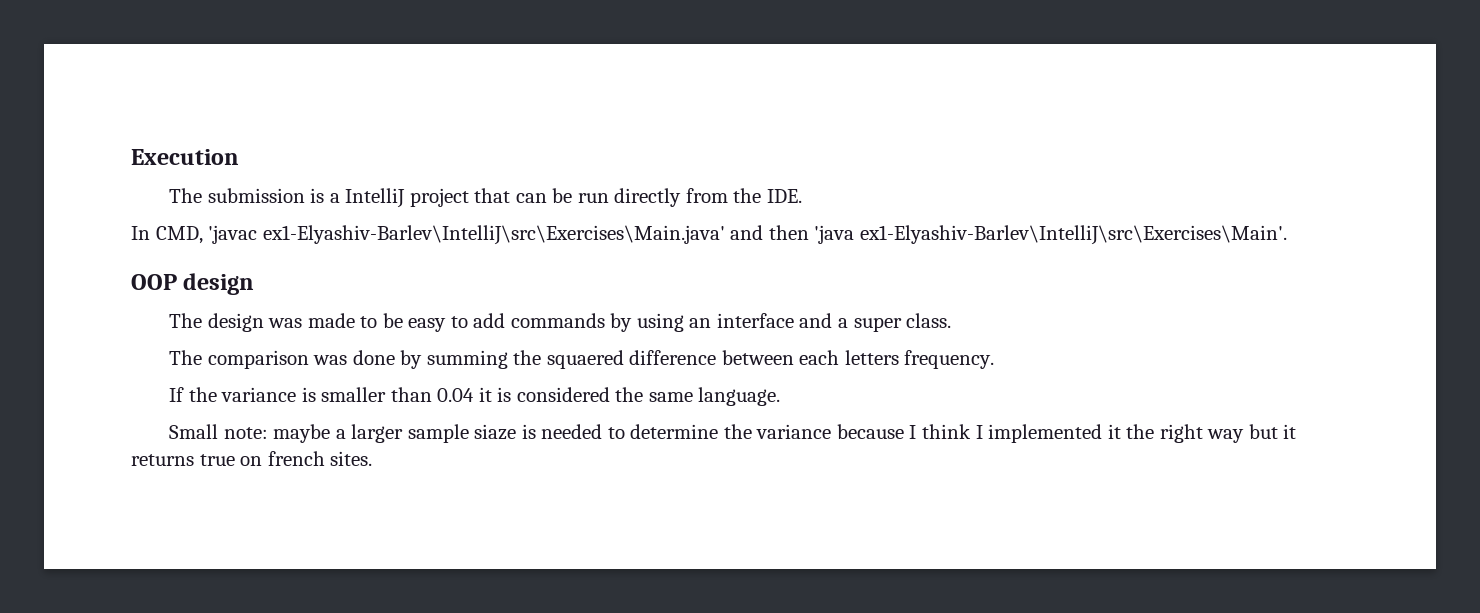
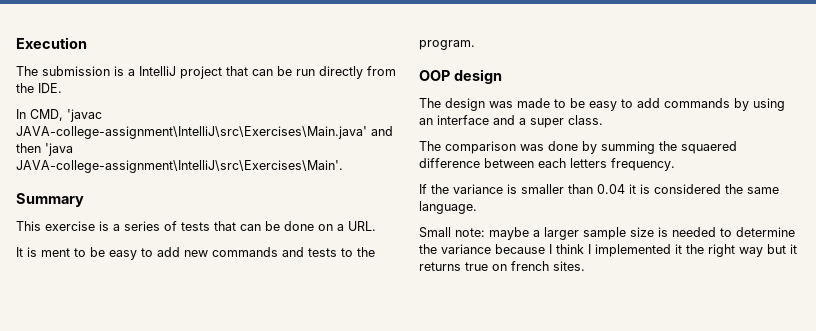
[262,225,725,245] ex1-Elyashiv-Barlev\IntelliJ\src\Exercises\Main.java' -> [16,126,367,139] JAVA-college-assignment\IntelliJ\src\Exercises\Main.java'
[859,225,1287,245] ex1-Elyashiv-Barlev\IntelliJ\src\Exercises\Main'. -> [16,160,343,173] [16,193,84,207] [16,221,376,231] [16,247,375,260] [419,40,475,50] JAVA-college-assignment\IntelliJ\src\Exercises\Main'. // Summary // This exercise is a series of tests that can be done on a URL. // It is ment to be easy to add new commands and tests to the program.
[474,424,517,440] siaze -> [630,227,654,237] size

